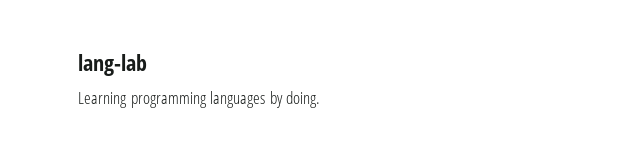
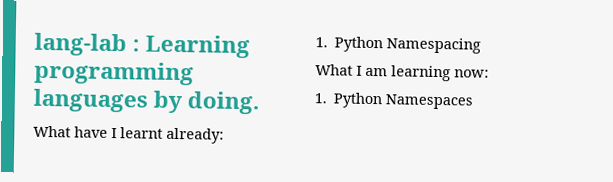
(147, 65) // -> [132,39,141,52] :
(321, 99) none -> [33,125,224,144] [315,36,482,54] [315,64,489,82] [314,92,474,110] // What have I learnt already: // 1. Python Namespacing // What I am learning now: // 1. Python Namespaces

